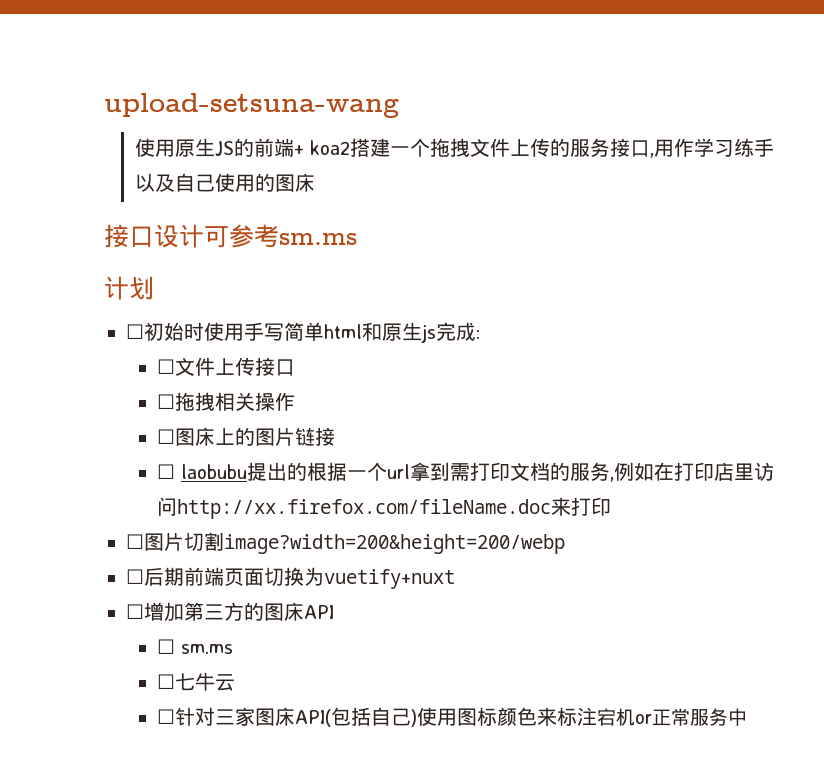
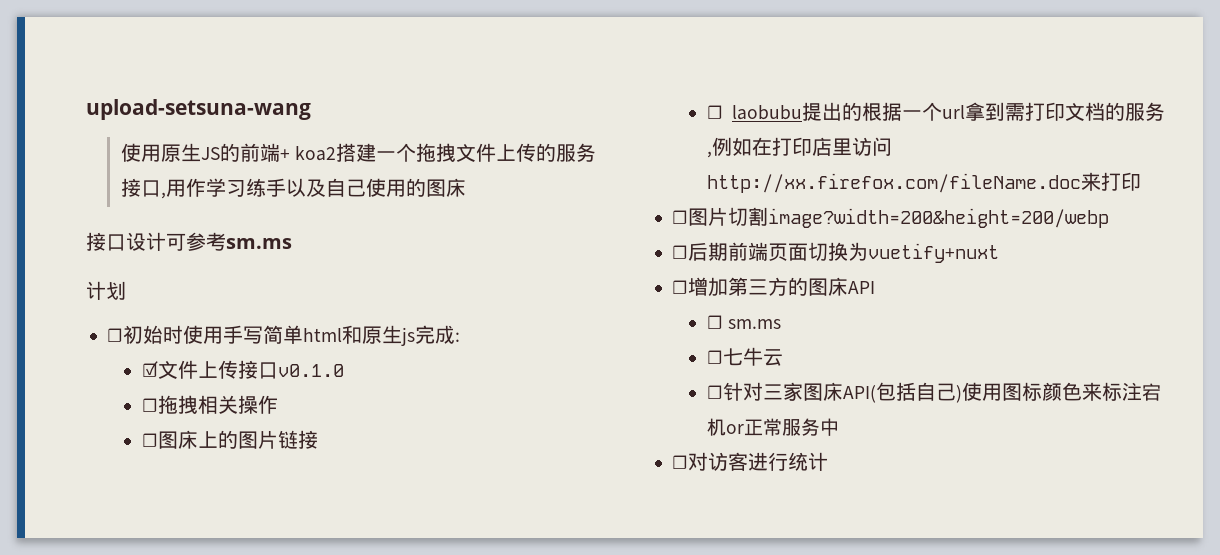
[156,359,175,374] ☐ -> [142,361,159,377] ☑
(295, 367) none -> [278,364,345,377] v0.1.0
(747, 717) none -> [672,452,829,471] // ☐对访客进行统计

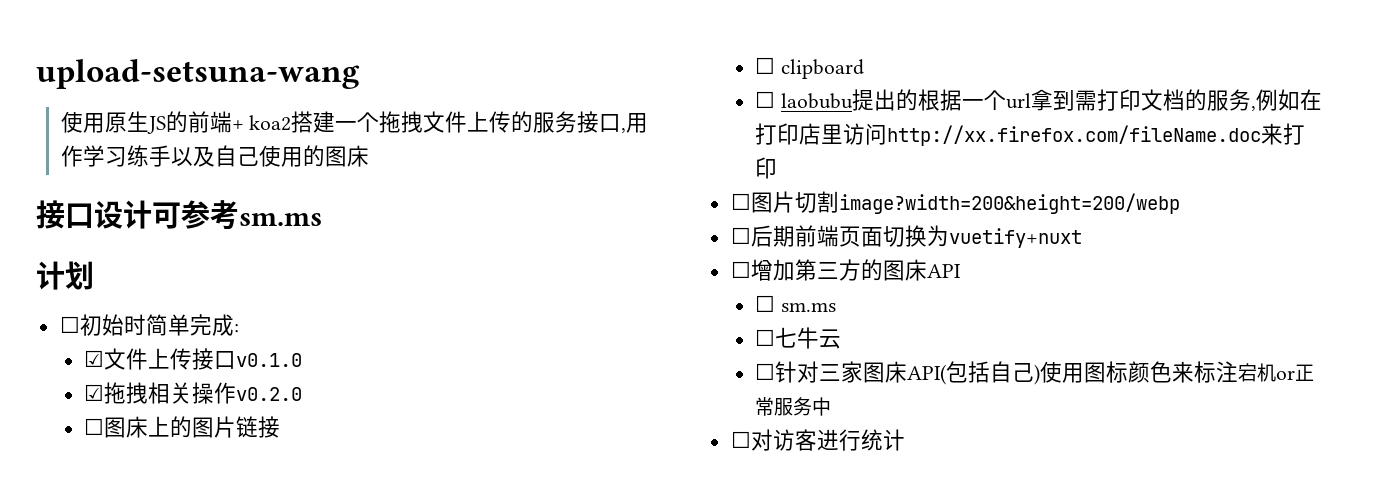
[183,325,416,346] 使用手写简单html和原生js -> [145,314,190,336] 简单
[142,398,159,412] ☐ -> [84,384,105,401] ☑
(279, 404) none -> [236,387,303,401] v0.2.0
(319, 439) none -> [755,57,865,79] // ☐ clipboard

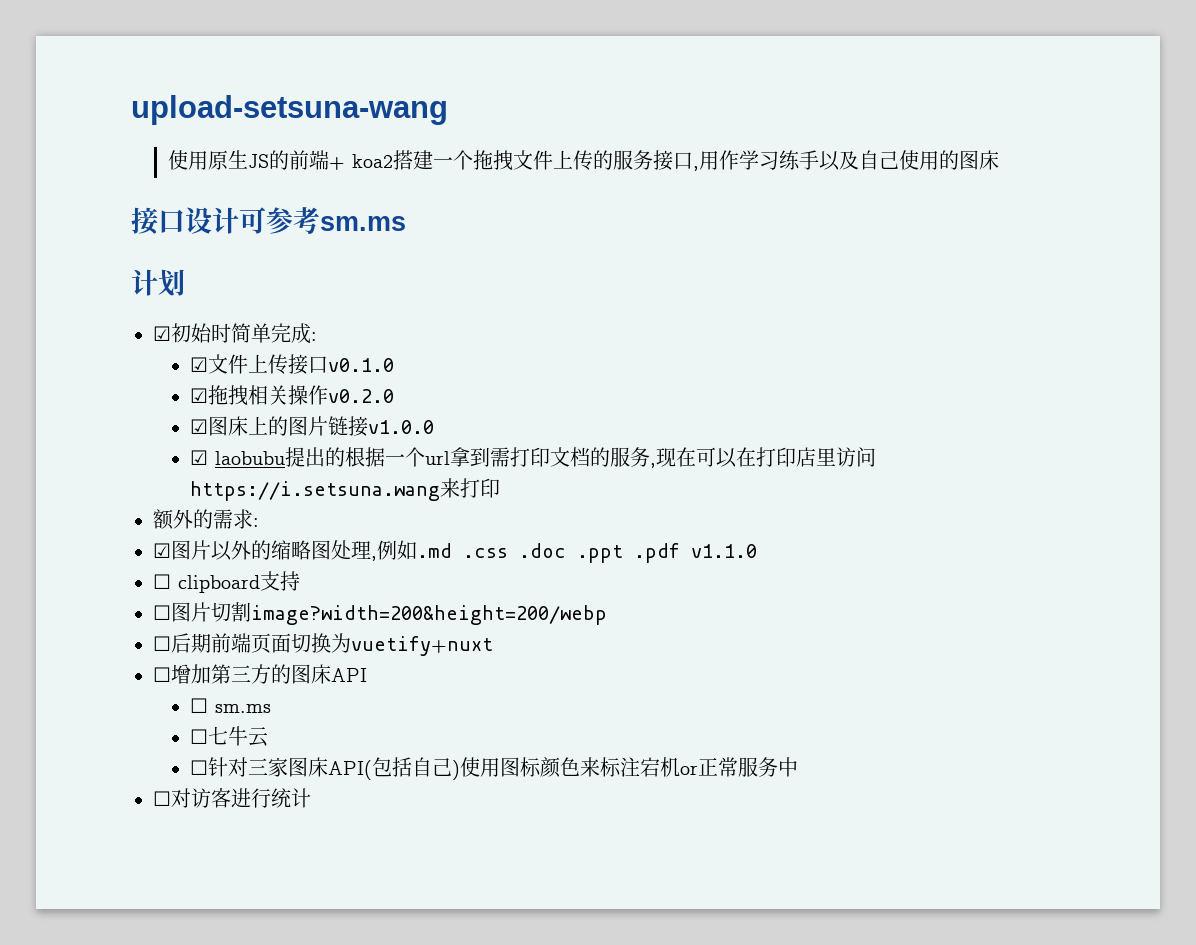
[59,316,80,333] ☐ -> [153,326,171,341] ☑
[84,418,105,435] ☐ -> [189,419,208,434] ☑
[755,57,865,79] [755,91,776,108] // ☐ clipboard // ☐ -> [367,420,434,434] [189,450,208,465] v1.0.0 // ☑
[1256,89,1301,111] 例如 -> [655,447,737,468] 现在可以
[887,125,1262,146] http://xx.firefox.com/fileName.doc -> [189,481,440,501] https://i.setsuna.wang
(778, 168) none -> [153,509,259,530] [153,540,757,563] [153,571,300,593] // 额外的需求: // ☑图片以外的缩略图处理,例如.md .css .doc .ppt .pdf v1.1.0 // ☐ clipboard支持

